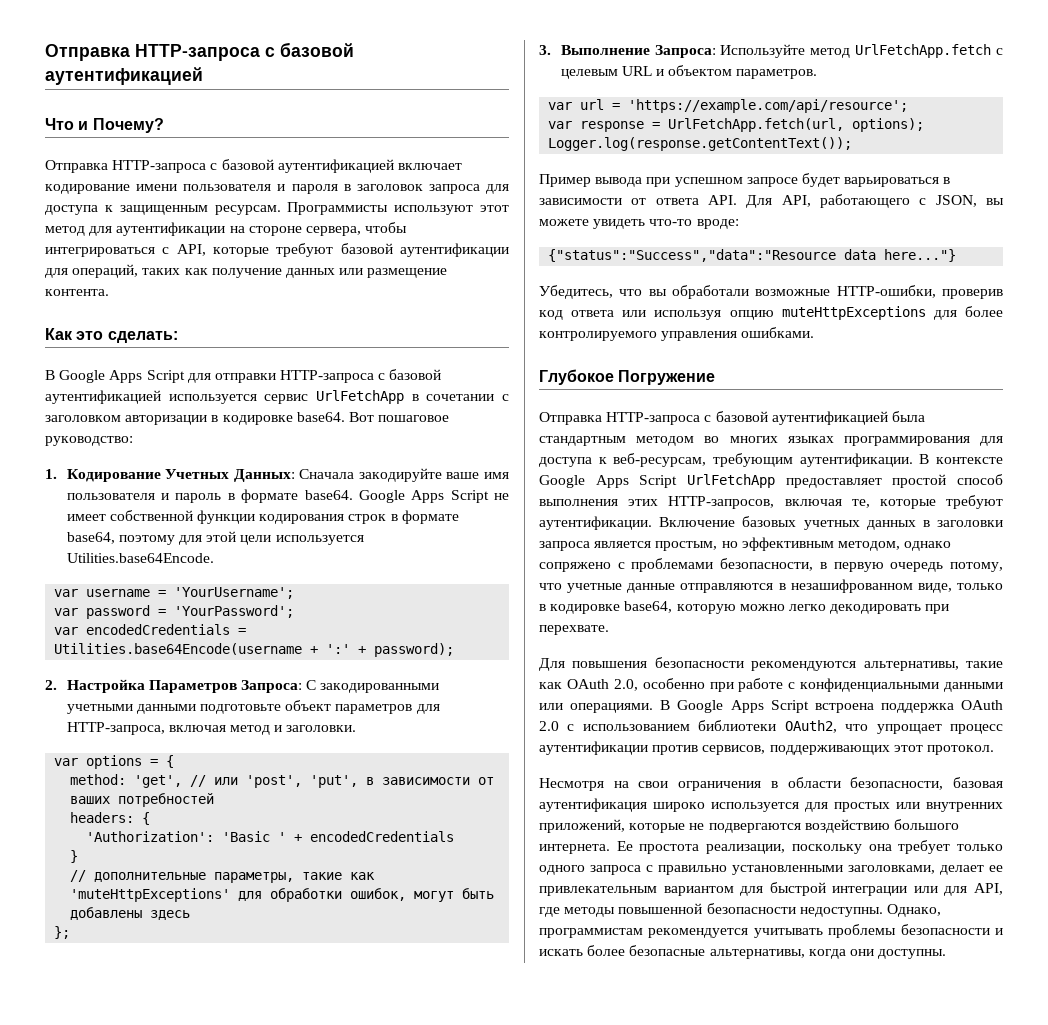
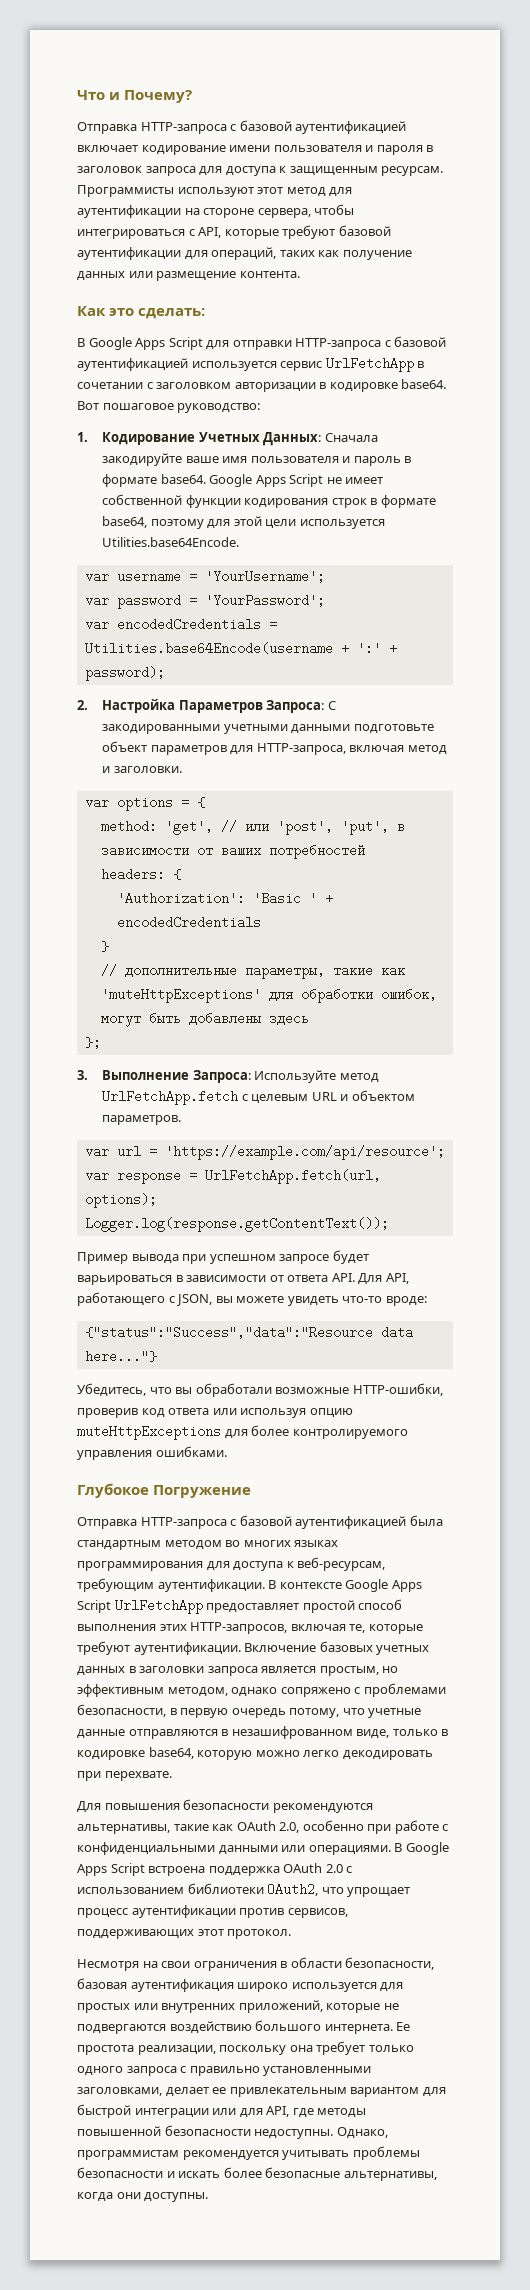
[45,42,354,61] [45,67,203,85] Отправка HTTP-запроса с базовой аутентификацией // -> (77, 95) none

